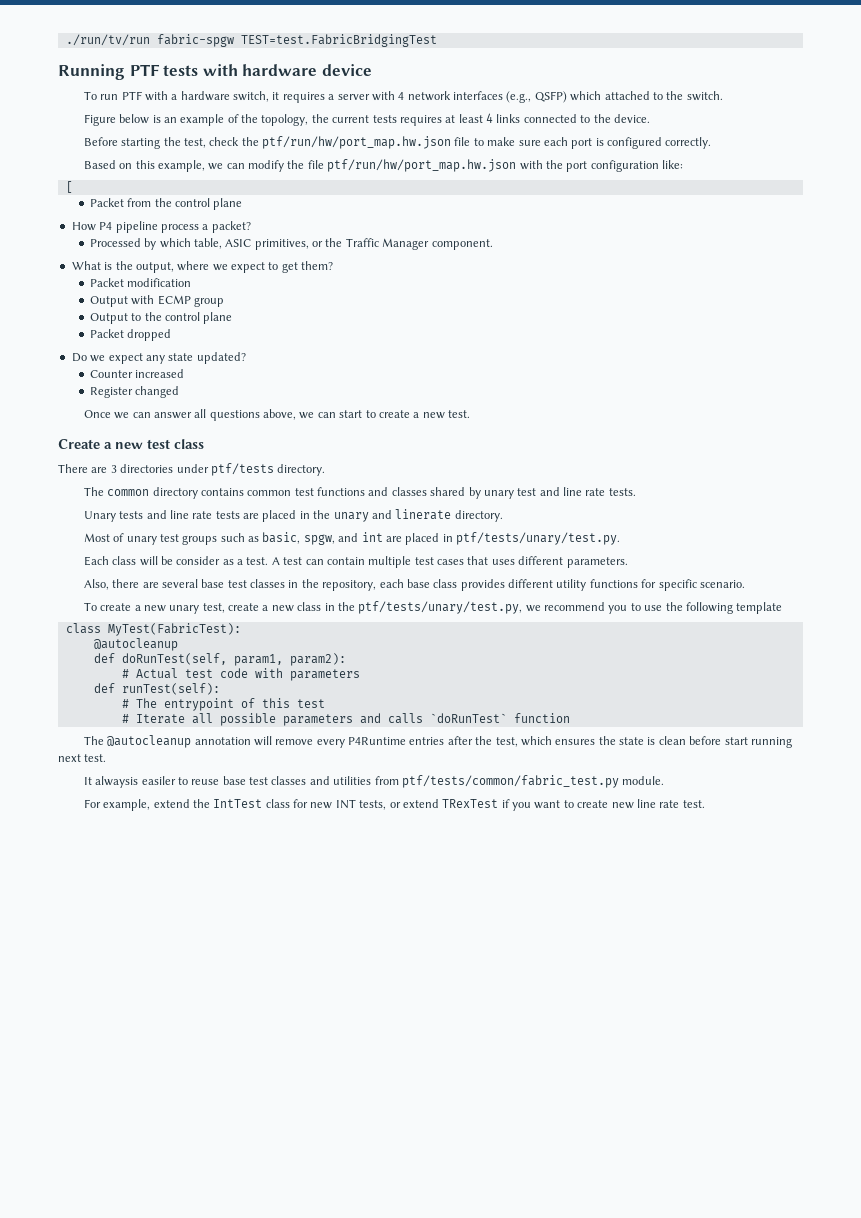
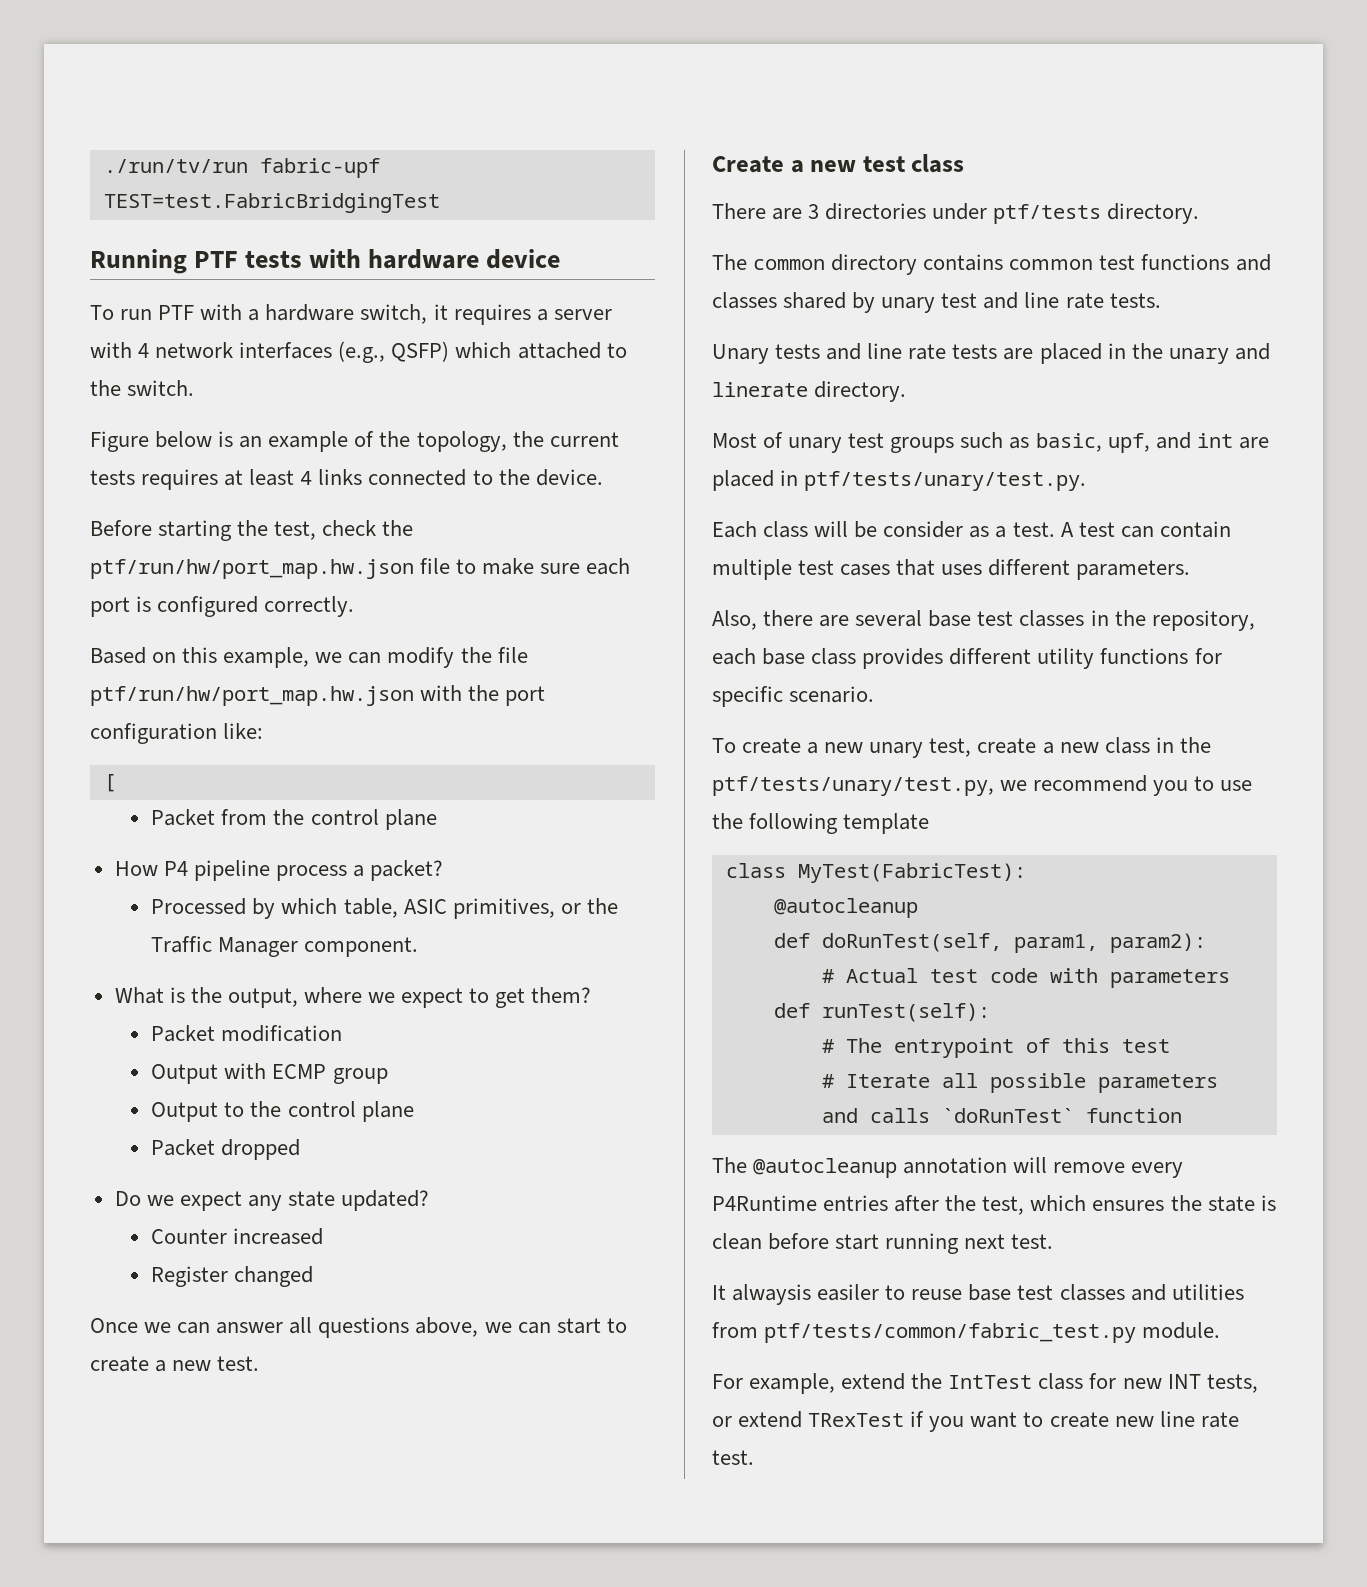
[156,34,234,47] fabric-spgw -> [259,158,380,178] fabric-upf
[303,534,335,545] spgw, -> [1107,433,1150,453] upf,

